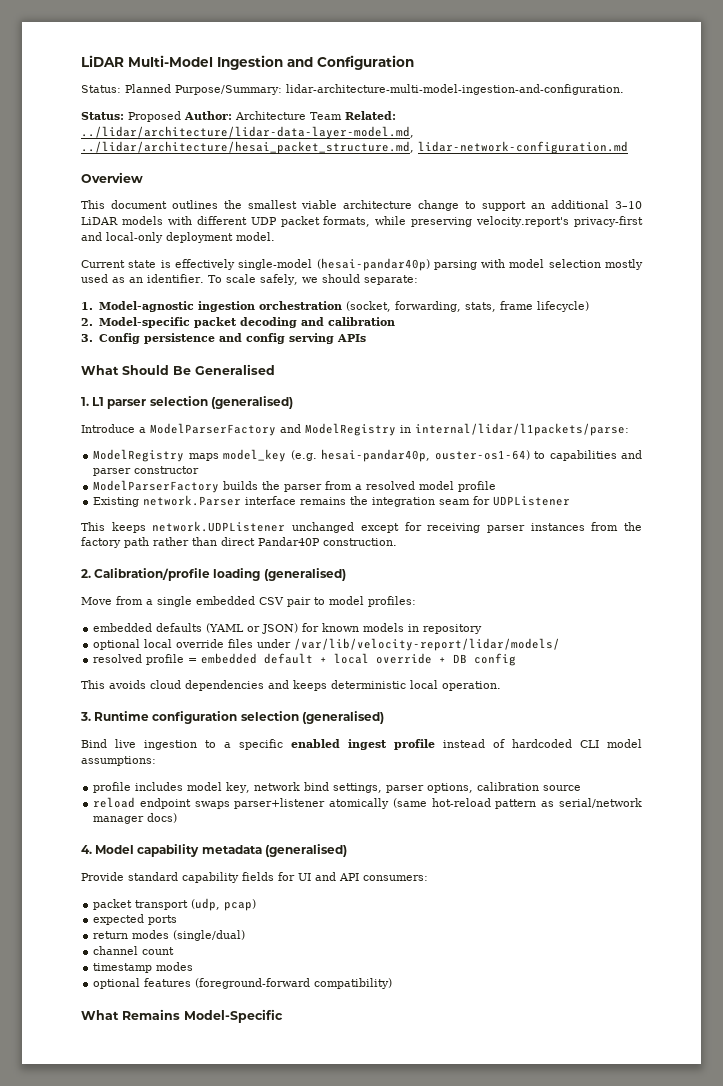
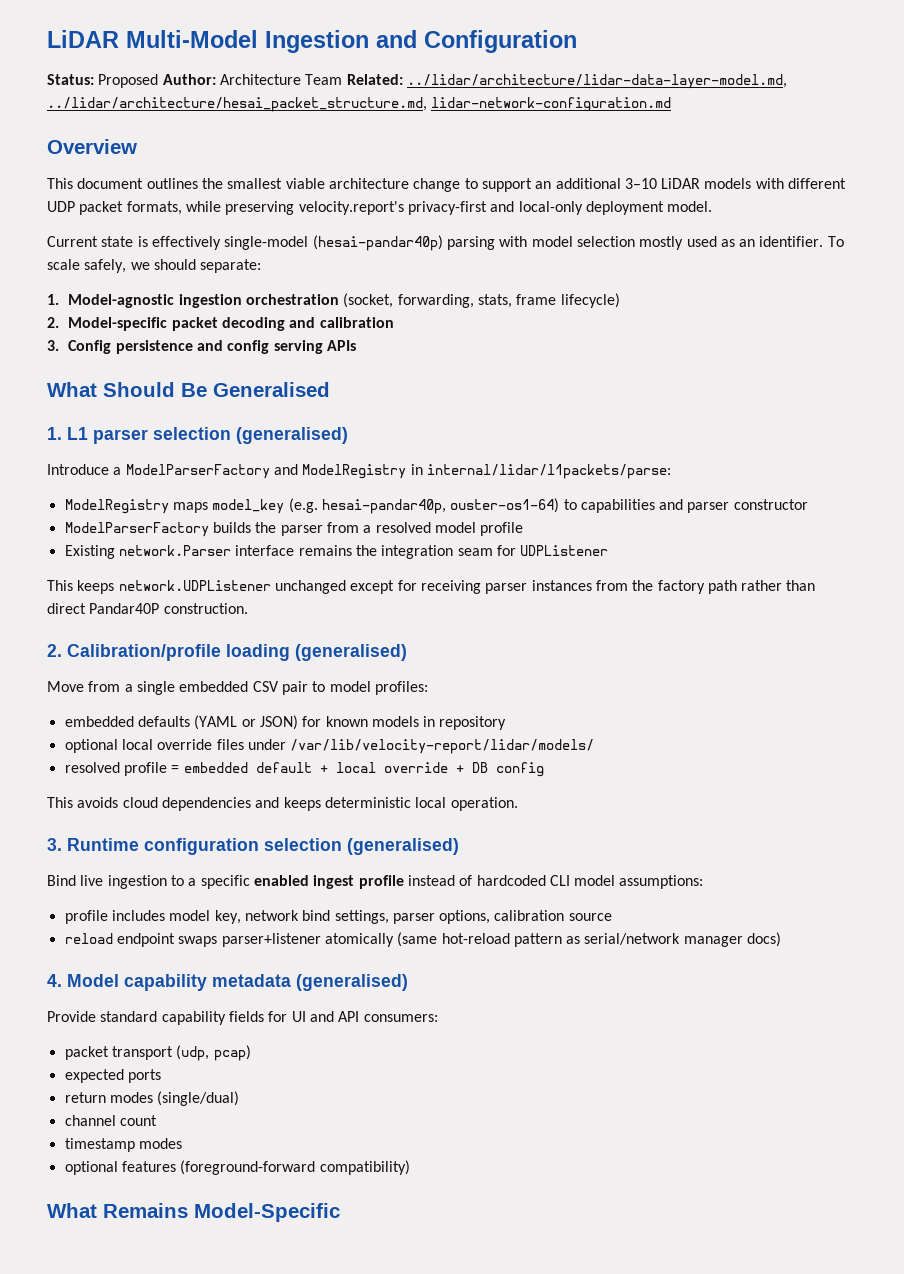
[81,84,624,95] // Status: Planned Purpose/Summary: lidar-architecture-multi-model-ingestion-and-configuration. -> (577, 41) none

